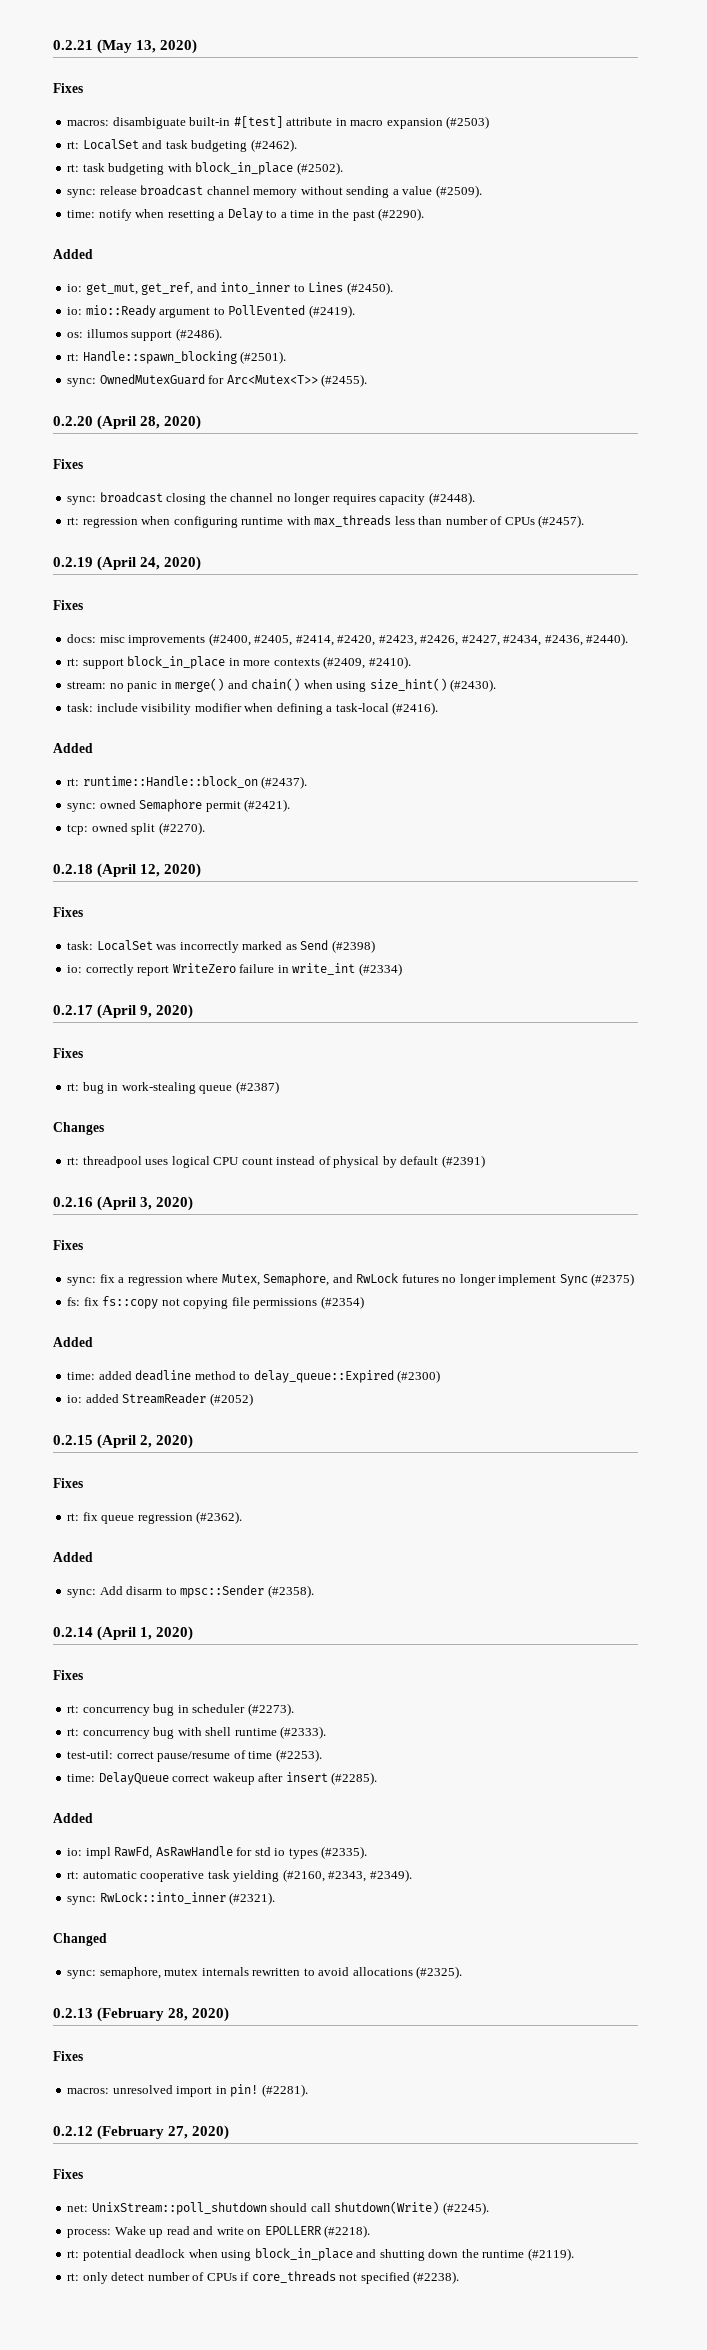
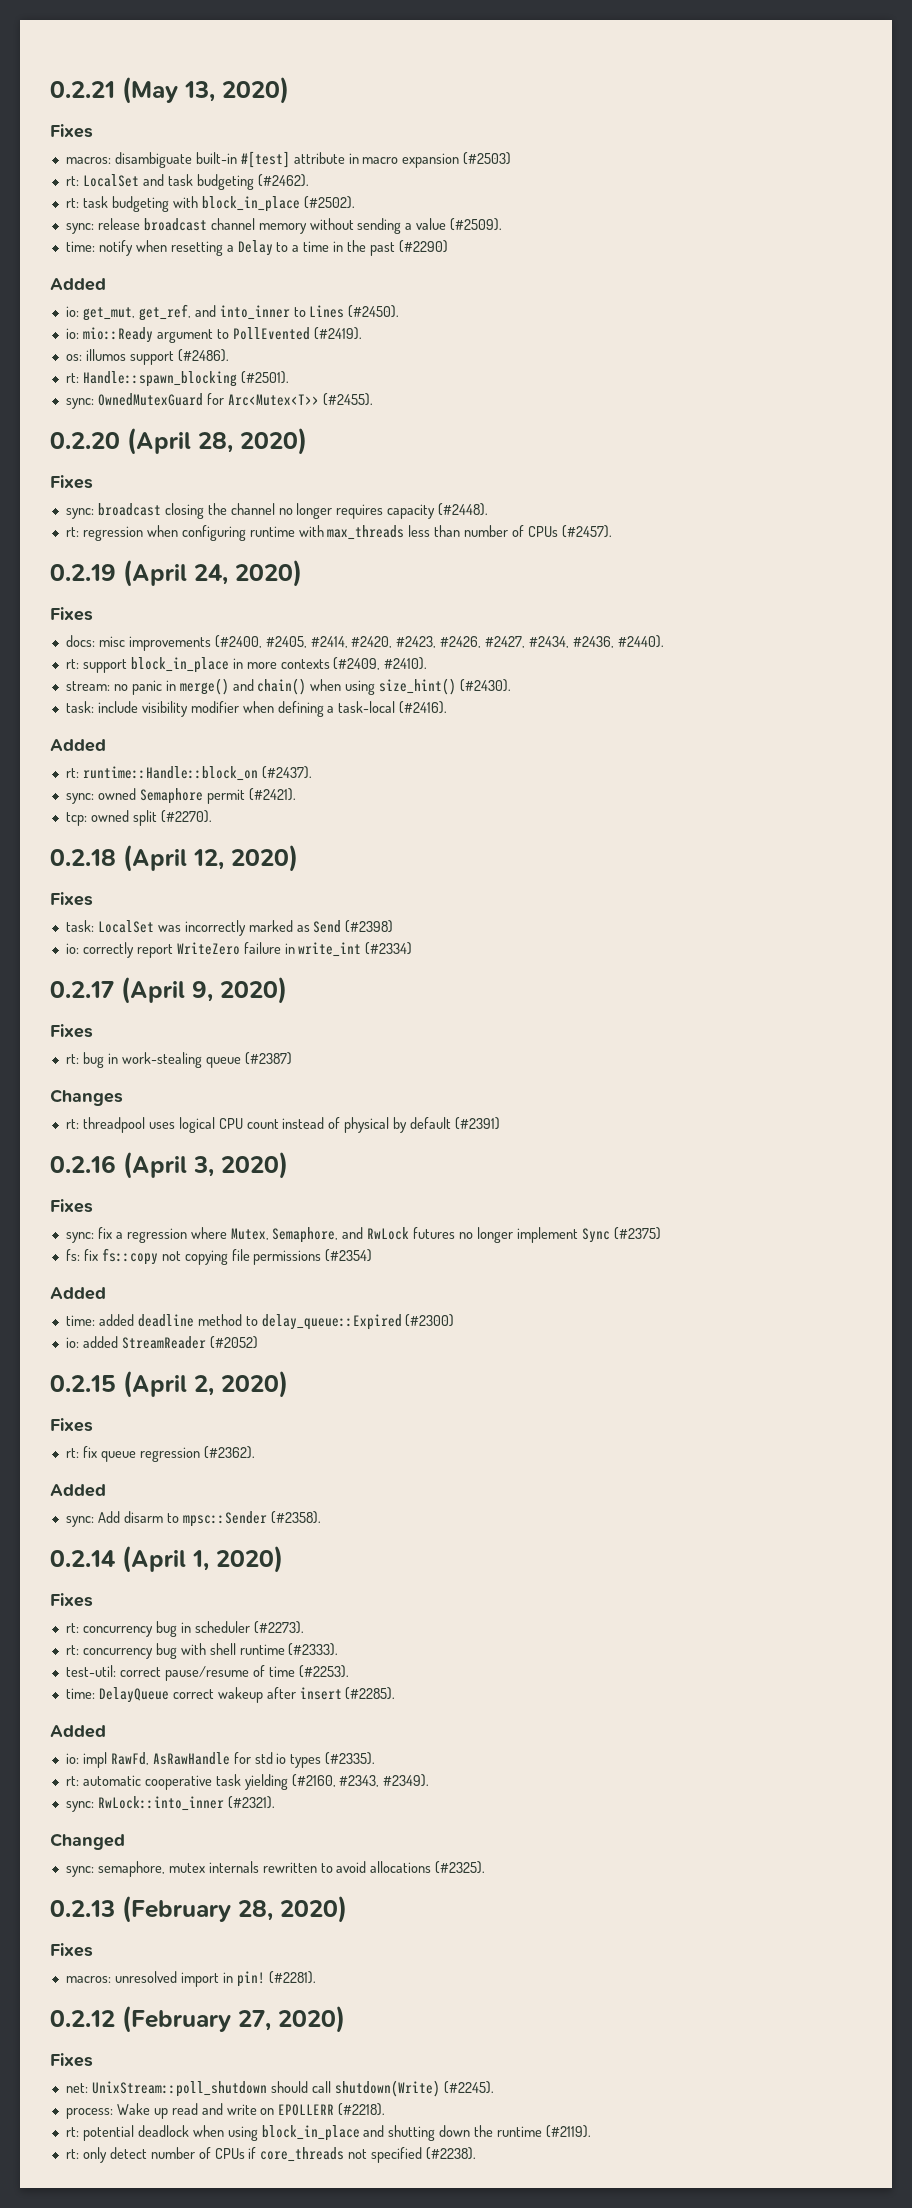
[378,208,425,221] (#2290). -> [398,240,448,253] (#2290)

